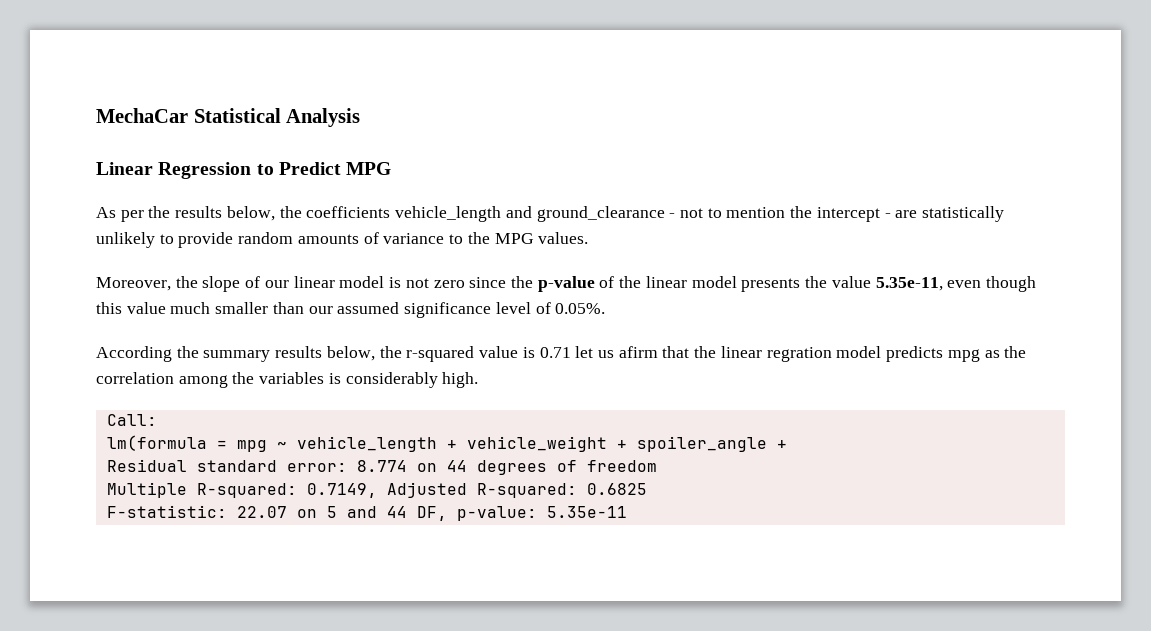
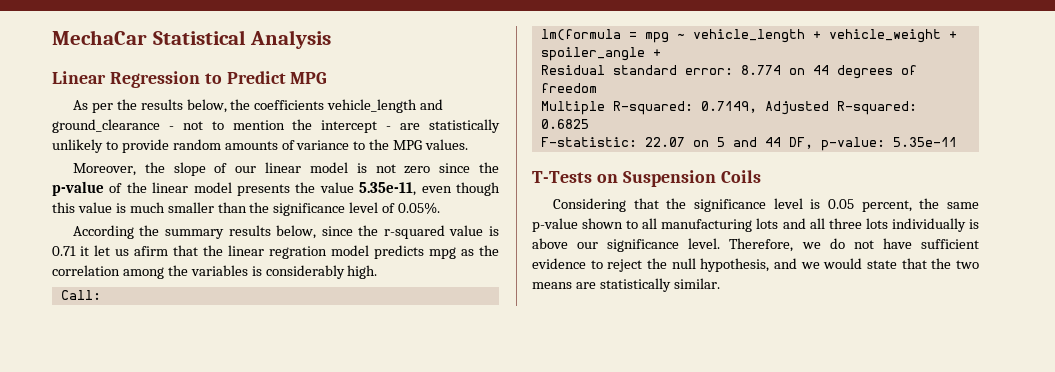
(166, 308) none -> [115,203,126,213] is
[308,302,400,314] our assumed -> [249,202,270,213] the
(375, 353) none -> [321,226,353,236] since
(571, 352) none -> [80,246,89,256] it
(627, 512) none -> [532,170,761,187] [552,198,979,212] [532,218,979,232] [532,238,979,252] [532,258,980,272] [532,278,720,292] // T-Tests on Suspension Coils // Considering that the significance level is 0.05 percent, the same p-value shown to all manufacturing lots and all three lots individually is above our significance level. Therefore, we do not have sufficient evidence to reject the null hypothesis, and we would state that the two means are statistically similar.

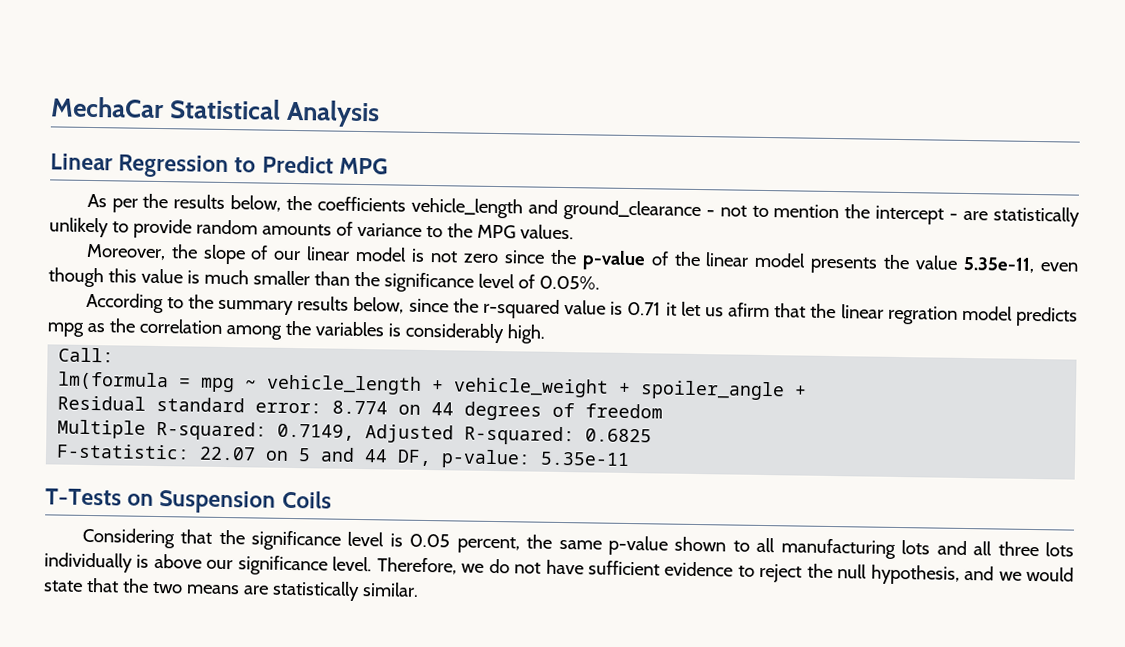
(134, 232) none -> [166,297,184,309] to

